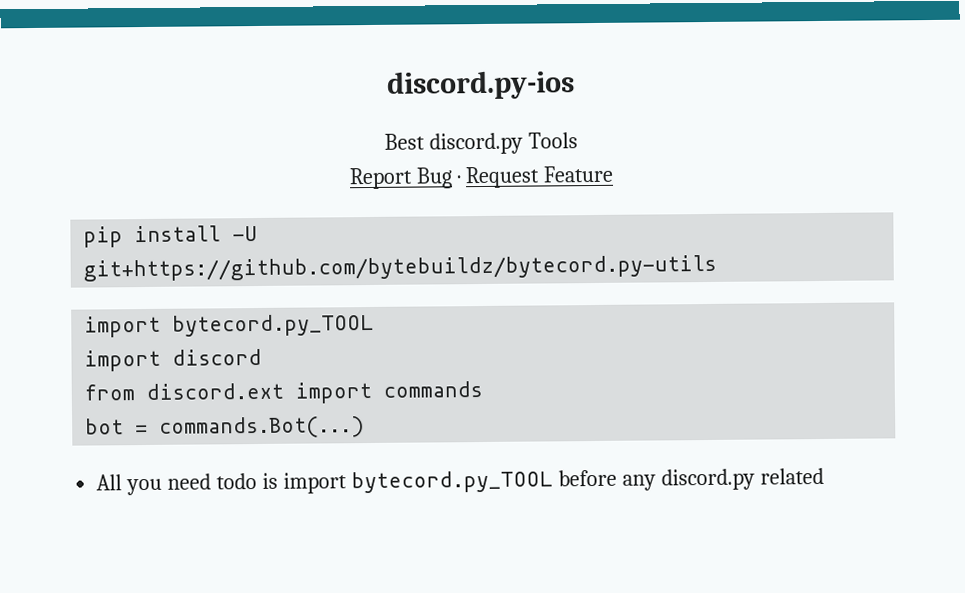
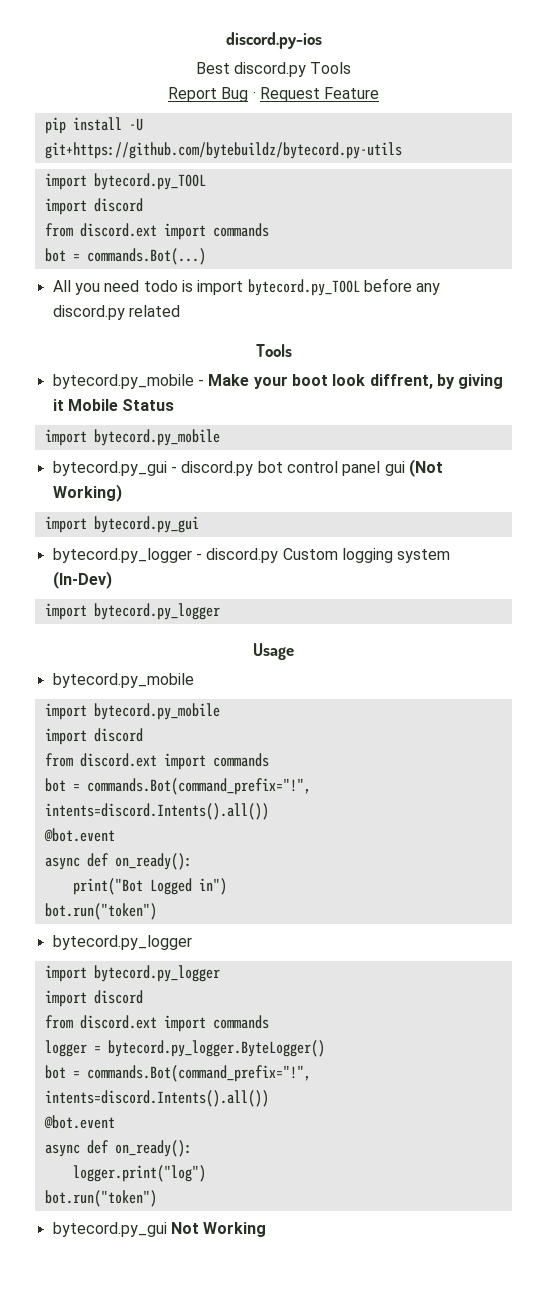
(824, 476) none -> [255,344,292,357] [52,374,504,389] [52,399,175,411] [44,429,220,446] [52,459,443,477] [52,484,122,502] [44,516,199,533] [52,548,451,563] [52,571,112,589] [44,603,220,620] [253,643,294,660] [52,673,194,688] [44,703,220,720] [44,728,143,745] [44,753,269,770] [44,778,311,795] [44,803,269,820] [43,828,115,842] [44,853,192,870] [72,878,227,895] [44,903,157,920] [52,935,192,950] [44,965,220,982] [44,990,143,1007] [44,1015,269,1032] [44,1040,325,1057] [44,1065,311,1082] [44,1090,269,1107] [43,1115,115,1129] [44,1140,192,1157] [72,1165,206,1182] [44,1190,157,1207] [52,1222,267,1237] // Tools // bytecord.py_mobile - Make your boot look diffrent, by giving it Mobile Status // import bytecord.py_mobile // bytecord.py_gui - discord.py bot control panel gui (Not Working) // import bytecord.py_gui // bytecord.py_logger - discord.py Custom logging system (In-Dev) // import bytecord.py_logger // Usage // bytecord.py_mobile // import bytecord.py_mobile // import discord // from discord.ext import commands // bot = commands.Bot(command_prefix="!", intents=discord.Intents().all()) // @bot.event // async def on_ready(): // print("Bot Logged in") // bot.run("token") // bytecord.py_logger // import bytecord.py_logger // import discord // from discord.ext import commands // logger = bytecord.py_logger.ByteLogger() // bot = commands.Bot(command_prefix="!", intents=discord.Intents().all()) // @bot.event // async def on_ready(): // logger.print("log") // bot.run("token") // bytecord.py_gui Not Working

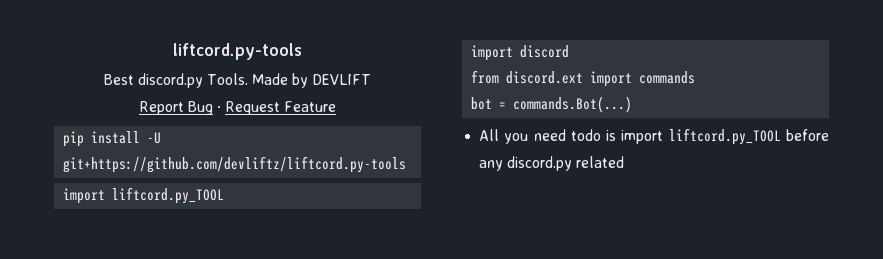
[225,32,322,49] discord.py-ios -> [173,43,302,60] liftcord.py-tools
[310,62,352,74] Tools -> [206,73,372,88] Tools. Made by DEVLIFT
[44,142,402,159] [44,173,206,190] git+https://github.com/bytebuildz/bytecord.py-utils // import bytecord.py_TOOL -> [63,156,407,173] [63,187,225,204] git+https://github.com/devliftz/liftcord.py-tools // import liftcord.py_TOOL
[247,279,360,296] bytecord.py_TOOL -> [668,128,781,145] liftcord.py_TOOL
[255,344,292,357] [52,374,504,389] [52,399,175,411] [44,429,220,446] [52,459,443,477] [52,484,122,502] [44,516,199,533] [52,548,451,563] [52,571,112,589] [44,603,220,620] [253,643,294,660] [52,673,194,688] [44,703,220,720] [44,728,143,745] [44,753,269,770] [44,778,311,795] [44,803,269,820] [43,828,115,842] [44,853,192,870] [72,878,227,895] [44,903,157,920] [52,935,192,950] [44,965,220,982] [44,990,143,1007] [44,1015,269,1032] [44,1040,325,1057] [44,1065,311,1082] [44,1090,269,1107] [43,1115,115,1129] [44,1140,192,1157] [72,1165,206,1182] [44,1190,157,1207] [52,1222,267,1237] // Tools // bytecord.py_mobile - Make your boot look diffrent, by giving it Mobile Status // import bytecord.py_mobile // bytecord.py_gui - discord.py bot control panel gui (Not Working) // import bytecord.py_gui // bytecord.py_logger - discord.py Custom logging system (In-Dev) // import bytecord.py_logger // Usage // bytecord.py_mobile // import bytecord.py_mobile // import discord // from discord.ext import commands // bot = commands.Bot(command_prefix="!", intents=discord.Intents().all()) // @bot.event // async def on_ready(): // print("Bot Logged in") // bot.run("token") // bytecord.py_logger // import bytecord.py_logger // import discord // from discord.ext import commands // logger = bytecord.py_logger.ByteLogger() // bot = commands.Bot(command_prefix="!", intents=discord.Intents().all()) // @bot.event // async def on_ready(): // logger.print("log") // bot.run("token") // bytecord.py_gui Not Working -> (625, 162) none

